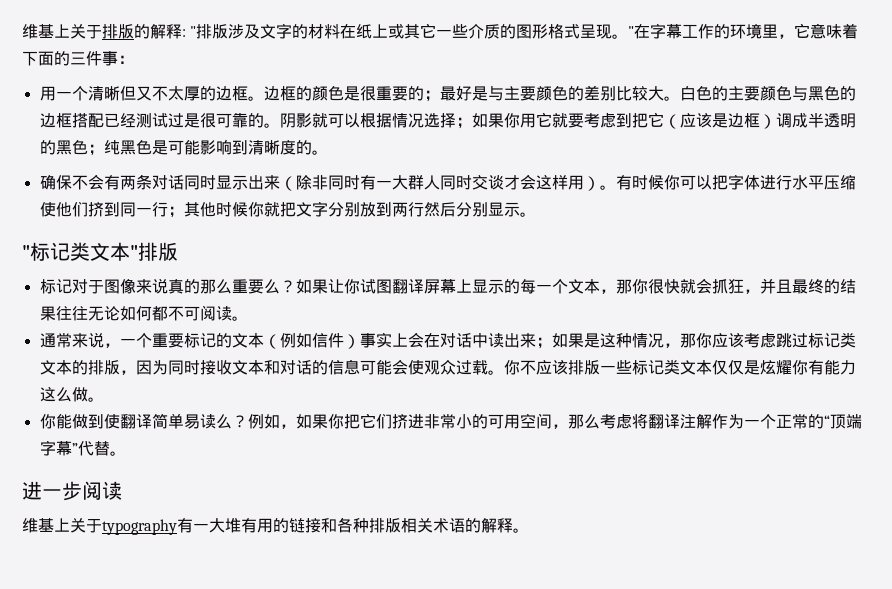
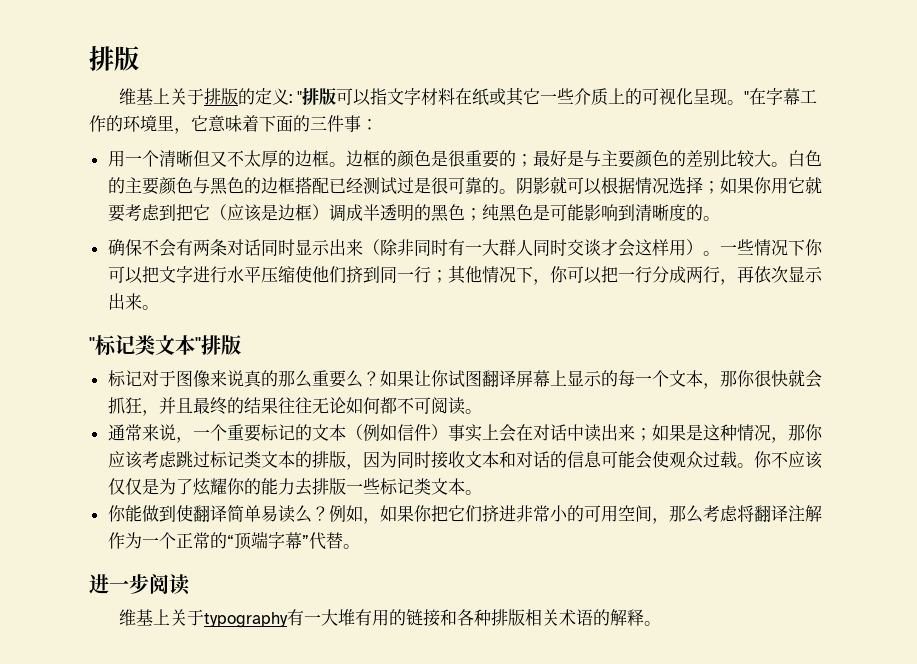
(22, 31) none -> [89,46,139,71] 排版 //
[150,24,182,39] 解释 -> [255,88,290,105] 定义
[228,23,309,39] 涉及文字的 -> [336,88,422,106] 可以指文字
[372,24,389,38] 上 -> (490, 97) none
[500,24,581,39] 的图形格式 -> [608,88,694,105] 上的可视化
[615,174,760,190] 有时候你可以把字体 -> [719,239,823,256] [107,266,193,284] 一些情况下你可以把文字
[215,201,520,217] 时候你就把文字分别放到两行然后分别显示 -> [481,266,823,285] [107,293,142,310] 情况下，你可以把一行分成两行，再依次显示出来
(568, 367) none -> [107,478,312,496] 仅仅是为了炫耀你的能力去
[711,360,856,375] [39,387,88,402] 仅仅是炫耀你有能力这么做 -> (465, 486) none

